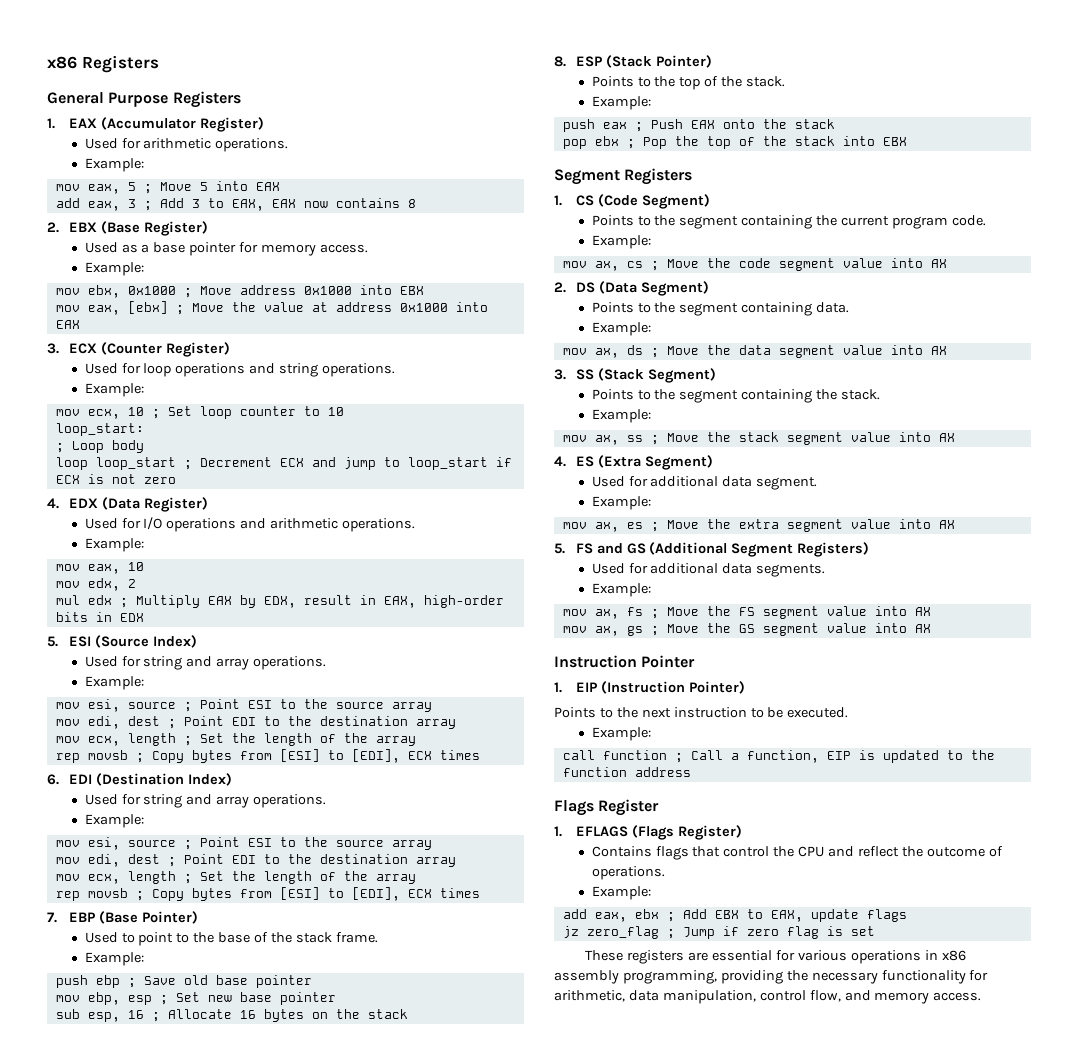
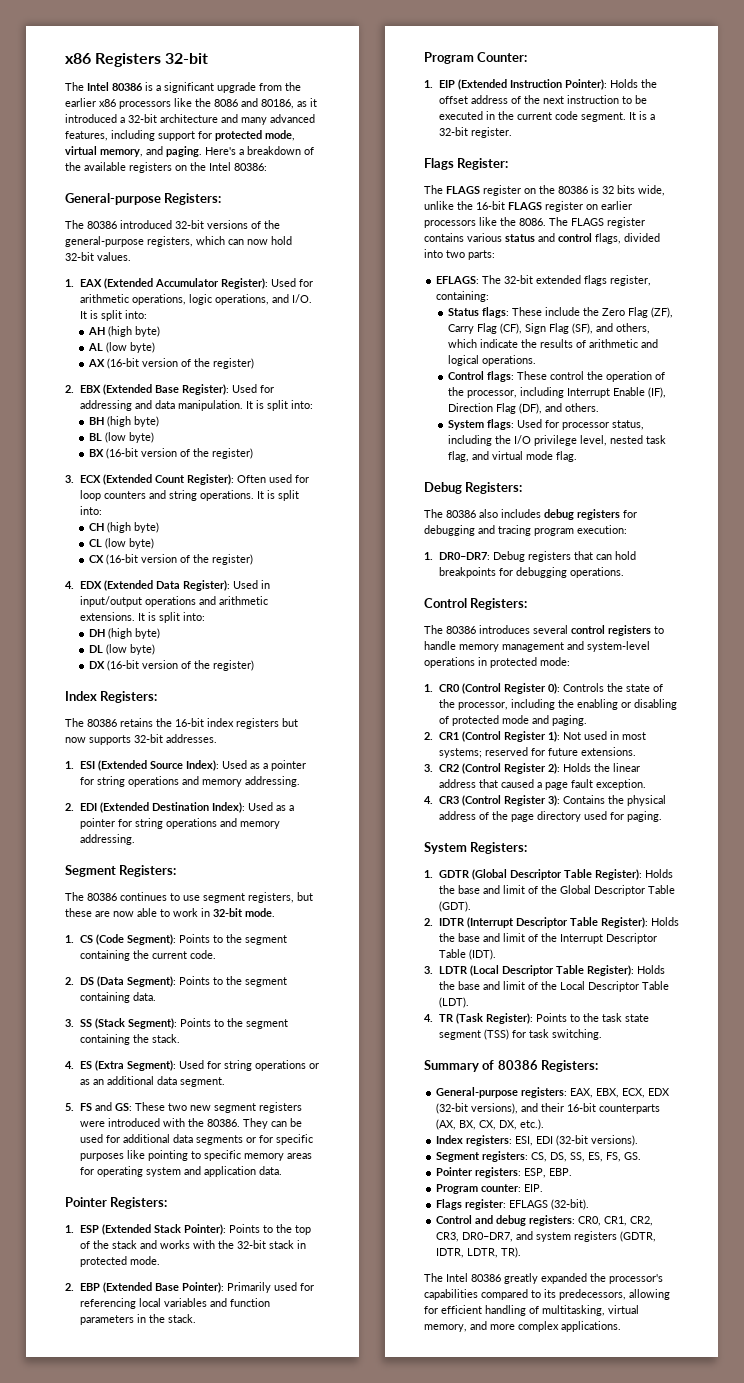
[47,91,241,108] [47,117,264,132] [84,138,289,152] [84,158,144,172] [55,181,280,194] [55,198,416,211] [47,221,208,236] [84,242,369,256] [84,262,144,276] [55,285,424,298] [55,301,488,315] [55,320,80,329] [47,342,230,357] [84,363,396,377] [84,383,144,397] [55,406,344,419] [55,423,144,436] [55,440,144,453] [55,457,512,470] [55,474,176,484] [47,497,208,512] [84,517,416,532] [84,538,144,552] [55,562,144,574] [55,578,136,591] [55,595,504,608] [55,612,144,622] [47,635,197,648] [84,656,327,670] [84,676,144,690] [55,699,432,712] [55,716,456,729] [55,733,416,746] [55,749,480,763] [47,773,232,786] [84,794,327,808] [84,814,144,828] [55,837,432,850] [55,854,456,867] [55,871,416,884] [55,887,480,901] [47,911,198,924] [84,932,378,946] [84,952,144,966] [55,975,312,988] [55,992,336,1005] [55,1009,408,1022] [554,55,712,68] [591,76,786,90] [591,96,651,110] [562,119,835,132] [562,136,907,149] [554,168,693,185] // General Purpose Registers // 1. EAX (Accumulator Register) // Used for arithmetic operations. // Example: // mov eax, 5 ; Move 5 into EAX // add eax, 3 ; Add 3 to EAX, EAX now contains 8 // 2. EBX (Base Register) // Used as a base pointer for memory access. // Example: // mov ebx, 0x1000 ; Move address 0x1000 into EBX // mov eax, [ebx] ; Move the value at address 0x1000 into EAX // 3. ECX (Counter Register) // Used for loop operations and string operations. // Example: // mov ecx, 10 ; Set loop counter to 10 // loop_start: // ; Loop body // loop loop_start ; Decrement ECX and jump to loop_start if ECX is not zero // 4. EDX (Data Register) // Used for I/O operations and arithmetic operations. // Example: // mov eax, 10 // mov edx, 2 // mul edx ; Multiply EAX by EDX, result in EAX, high-order bits in EDX // 5. ESI (Source Index) // Used for string and array operations. // Example: // mov esi, source ; Point ESI to the source array // mov edi, dest ; Point EDI to the destination array // mov ecx, length ; Set the length of the array // rep movsb ; Copy bytes from [ESI] to [EDI], ECX times // 6. EDI (Destination Index) // Used for string and array operations. // Example: // mov esi, source ; Point ESI to the source array // mov edi, dest ; Point EDI to the destination array // mov ecx, length ; Set the length of the array // rep movsb ; Copy bytes from [ESI] to [EDI], ECX times // 7. EBP (Base Pointer) // Used to point to the base of the stack frame. // Example: // push ebp ; Save old base pointer // mov ebp, esp ; Set new base pointer // sub esp, 16 ; Allocate 16 bytes on the stack // 8. ESP (Stack Pointer) // Points to the top of the stack. // Example: // push eax ; Push EAX onto the stack // pop ebx ; Pop the top of the stack into EBX // Segment Registers -> [165,53,209,64] [65,82,301,93] [65,98,317,109] [65,114,315,125] [65,130,295,141] [65,146,314,157] [65,162,267,173] [65,193,222,205] [65,220,280,229] [65,236,292,247] [65,252,131,261] [65,278,313,289] [79,294,312,305] [79,310,147,321] [88,326,161,337] [88,342,156,353] [88,358,255,369] [65,384,274,395] [79,400,313,411] [89,416,160,427] [89,432,155,443] [89,448,254,459] [65,474,309,485] [79,490,299,501] [79,506,102,515] [89,522,160,533] [89,538,155,549] [89,554,254,565] [65,580,270,591] [79,596,268,607] [79,612,205,623] [89,628,161,639] [89,644,156,655] [89,660,255,671] [65,691,158,703] [65,718,298,729] [65,734,217,745] [65,760,306,771] [79,776,300,787] [65,802,294,813] [79,818,280,829] [79,834,135,845] [65,865,177,877] [65,892,313,903] [65,908,275,917] 32-bit // The Intel 80386 is a significant upgrade from the earlier x86 processors like the 8086 and 80186, as it introduced a 32-bit architecture and many advanced features, including support for protected mode, virtual memory, and paging. Here's a breakdown of the available registers on the Intel 80386: // General-purpose Registers: // The 80386 introduced 32-bit versions of the general-purpose registers, which can now hold 32-bit values. // 1. EAX (Extended Accumulator Register): Used for arithmetic operations, logic operations, and I/O. It is split into: // AH (high byte) // AL (low byte) // AX (16-bit version of the register) // 2. EBX (Extended Base Register): Used for addressing and data manipulation. It is split into: // BH (high byte) // BL (low byte) // BX (16-bit version of the register) // 3. ECX (Extended Count Register): Often used for loop counters and string operations. It is split into: // CH (high byte) // CL (low byte) // CX (16-bit version of the register) // 4. EDX (Extended Data Register): Used in input/output operations and arithmetic extensions. It is split into: // DH (high byte) // DL (low byte) // DX (16-bit version of the register) // Index Registers: // The 80386 retains the 16-bit index registers but now supports 32-bit addresses. // 1. ESI (Extended Source Index): Used as a pointer for string operations and memory addressing. // 2. EDI (Extended Destination Index): Used as a pointer for string operations and memory addressing. // Segment Registers: // The 80386 continues to use segment registers, but these are now able to work in 32-bit mode.
[641,194,710,209] Segment) // -> [126,934,176,945] Segment):
[892,216,949,229] program -> (187, 955) none
[591,235,651,249] [562,258,947,271] // Example: // mov ax, cs ; Move the code segment value into AX -> (216, 954) none
[640,281,709,296] Segment) // -> [126,976,176,987] Segment):
[591,322,651,336] [562,345,947,358] // Example: // mov ax, ds ; Move the data segment value into AX -> (156, 996) none
[647,368,716,383] Segment) // -> [127,1018,177,1029] Segment):
[591,409,651,423] [562,432,955,445] // Example: // mov ax, ss ; Move the stack segment value into AX -> (180, 1038) none
[644,455,713,470] [591,476,818,490] [591,496,651,510] [562,519,955,532] [554,542,870,557] [591,563,826,577] [591,583,651,597] [562,606,931,619] [562,623,931,636] [554,655,696,668] [554,681,745,694] [554,707,613,718] Segment) // Used for additional data segment. // Example: // mov ax, es ; Move the extra segment value into AX // 5. FS and GS (Additional Segment Registers) // Used for additional data segments. // Example: // mov ax, fs ; Move the FS segment value into AX // mov ax, gs ; Move the GS segment value into AX // Instruction Pointer // 1. EIP (Instruction Pointer) // Points to -> [126,1060,319,1071] [79,1076,225,1087] [65,1102,302,1113] [79,1118,302,1129] [79,1134,313,1145] [79,1150,312,1161] [79,1166,282,1177] [65,1197,168,1209] [65,1224,311,1235] [79,1240,306,1249] [79,1256,160,1267] [65,1282,314,1293] [79,1298,270,1309] [79,1314,196,1325] [424,52,528,64] [424,79,657,90] [438,95,521,104] Segment): Used for string operations or as an additional data segment. // 5. FS and GS: These two new segment registers were introduced with the 80386. They can be used for additional data segments or for specific purposes like pointing to specific memory areas for operating system and application data. // Pointer Registers: // 1. ESP (Extended Stack Pointer): Points to the top of the stack and works with the 32-bit stack in protected mode. // 2. EBP (Extended Base Pointer): Primarily used for referencing local variables and function parameters in the stack. // Program Counter: // 1. EIP (Extended Instruction Pointer): Holds the offset address of
[787,707,849,718] [591,727,651,741] [562,750,995,763] [562,767,691,777] [554,799,660,816] [554,825,742,840] [591,846,1003,860] [591,866,665,880] [591,886,651,900] [562,909,907,922] [562,926,875,939] [585,950,966,964] [554,970,989,984] [554,990,982,1004] executed. // Example: // call function ; Call a function, EIP is updated to the function address // Flags Register // 1. EFLAGS (Flags Register) // Contains flags that control the CPU and reflect the outcome of operations. // Example: // add eax, ebx ; Add EBX to EAX, update flags // jz zero_flag ; Jump if zero flag is set // These registers are essential for various operations in x86 assembly programming, providing the necessary functionality for arithmetic, data manipulation, control flow, and memory access. -> [438,111,655,122] [438,127,512,138] [424,158,509,170] [424,185,665,196] [424,201,632,212] [424,217,645,228] [424,233,660,244] [424,249,495,260] [436,275,652,286] [436,291,490,302] [448,307,674,318] [448,323,651,334] [448,339,659,348] [448,355,537,366] [448,371,666,382] [448,387,667,398] [448,403,600,414] [448,419,645,430] [448,435,667,446] [448,451,578,462] [424,482,523,494] [424,509,637,520] [424,525,627,536] [424,551,636,562] [438,567,624,578] [424,598,528,610] [424,625,664,636] [424,641,650,652] [424,657,570,668] [424,683,663,694] [438,699,677,710] [438,715,587,726] [424,731,646,742] [438,747,636,758] [424,763,640,774] [438,779,646,790] [424,795,666,806] [438,811,662,822] [424,842,528,854] [424,869,673,880] [438,885,675,896] [438,901,471,912] [424,917,679,928] [438,933,657,944] [438,949,496,960] [424,965,665,976] [438,981,669,992] [438,997,469,1008] [424,1013,649,1024] [438,1029,602,1040] [424,1060,599,1072] [436,1087,671,1098] [436,1103,661,1114] [436,1119,545,1130] [436,1135,639,1146] [436,1151,642,1162] [436,1167,573,1178] [436,1184,544,1194] [436,1199,590,1210] [436,1215,654,1226] [436,1231,657,1242] [436,1247,522,1258] [424,1273,663,1284] [424,1289,670,1300] [424,1305,639,1316] [424,1321,621,1332] executed in the current code segment. It is a 32-bit register. // Flags Register: // The FLAGS register on the 80386 is 32 bits wide, unlike the 16-bit FLAGS register on earlier processors like the 8086. The FLAGS register contains various status and control flags, divided into two parts: // EFLAGS: The 32-bit extended flags register, containing: // Status flags: These include the Zero Flag (ZF), Carry Flag (CF), Sign Flag (SF), and others, which indicate the results of arithmetic and logical operations. // Control flags: These control the operation of the processor, including Interrupt Enable (IF), Direction Flag (DF), and others. // System flags: Used for processor status, including the I/O privilege level, nested task flag, and virtual mode flag. // Debug Registers: // The 80386 also includes debug registers for debugging and tracing program execution: // 1. DR0–DR7: Debug registers that can hold breakpoints for debugging operations. // Control Registers: // The 80386 introduces several control registers to handle memory management and system-level operations in protected mode: // 1. CR0 (Control Register 0): Controls the state of the processor, including the enabling or disabling of protected mode and paging. // 2. CR1 (Control Register 1): Not used in most systems; reserved for future extensions. // 3. CR2 (Control Register 2): Holds the linear address that caused a page fault exception. // 4. CR3 (Control Register 3): Contains the physical address of the page directory used for paging. // System Registers: // 1. GDTR (Global Descriptor Table Register): Holds the base and limit of the Global Descriptor Table (GDT). // 2. IDTR (Interrupt Descriptor Table Register): Holds the base and limit of the Interrupt Descriptor Table (IDT). // 3. LDTR (Local Descriptor Table Register): Holds the base and limit of the Local Descriptor Table (LDT). // 4. TR (Task Register): Points to the task state segment (TSS) for task switching. // Summary of 80386 Registers: // General-purpose registers: EAX, EBX, ECX, EDX (32-bit versions), and their 16-bit counterparts (AX, BX, CX, DX, etc.). // Index registers: ESI, EDI (32-bit versions). // Segment registers: CS, DS, SS, ES, FS, GS. // Pointer registers: ESP, EBP. // Program counter: EIP. // Flags register: EFLAGS (32-bit). // Control and debug registers: CR0, CR1, CR2, CR3, DR0–DR7, and system registers (GDTR, IDTR, LDTR, TR). // The Intel 80386 greatly expanded the processor's capabilities compared to its predecessors, allowing for efficient handling of multitasking, virtual memory, and more complex applications.

